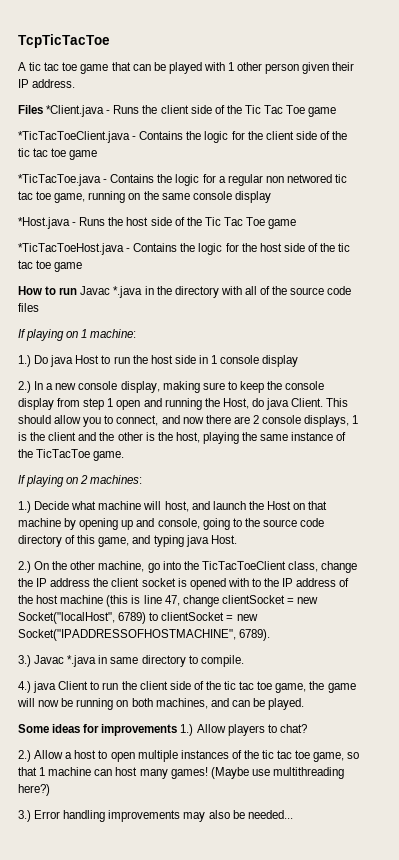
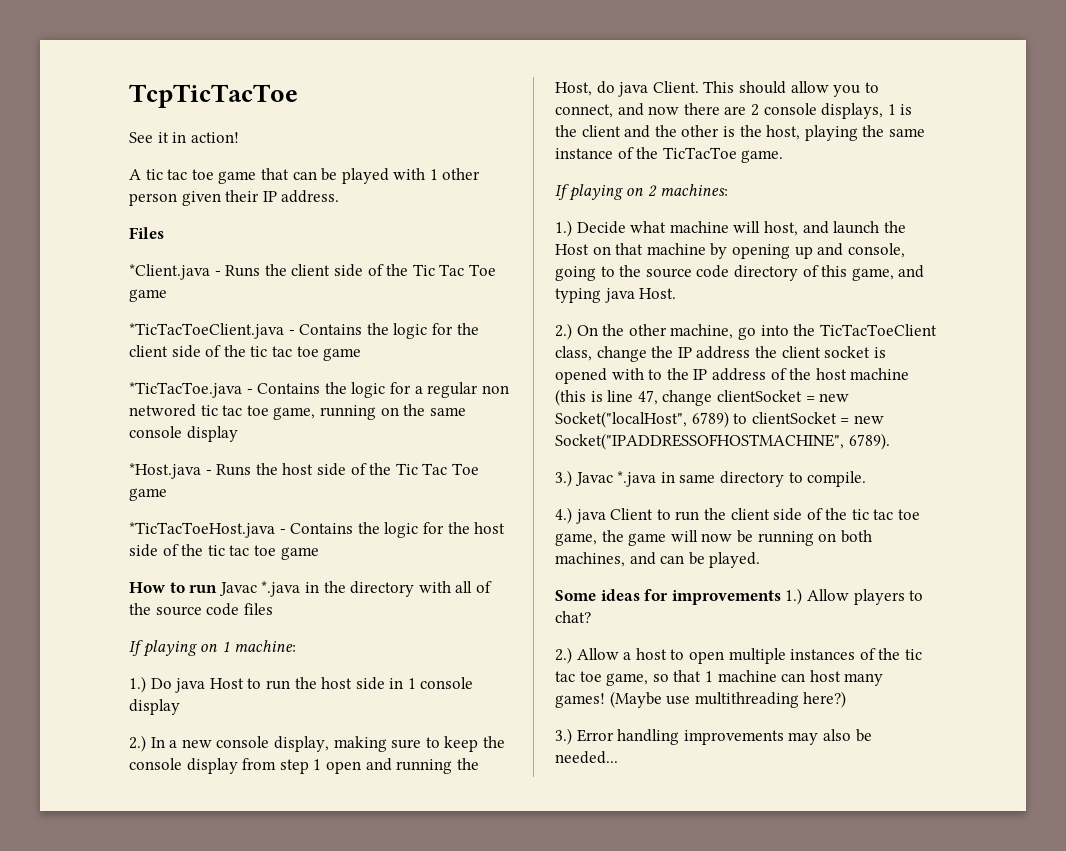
(110, 41) none -> [129,132,239,143] // See it in action!
(43, 109) none -> (164, 233) //

